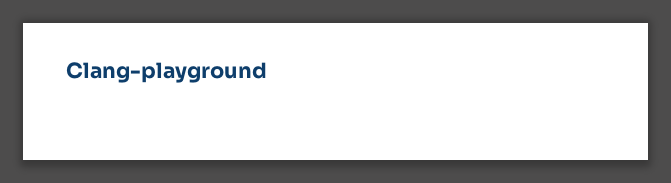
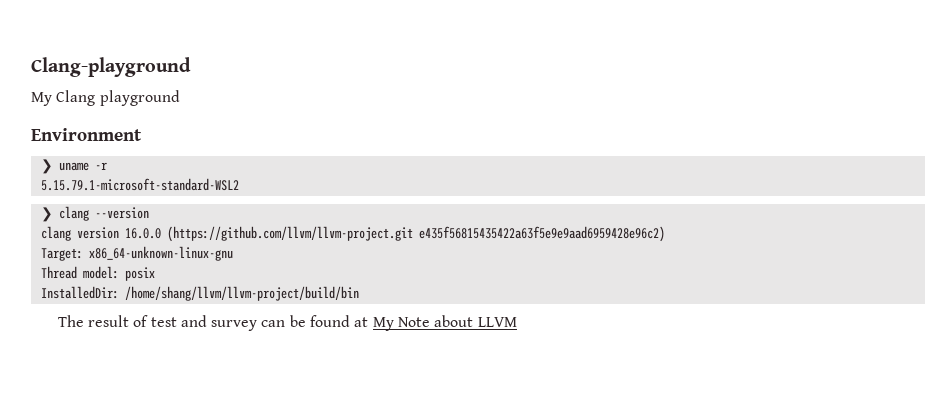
(267, 72) none -> [31,90,180,106] [31,128,142,141] [40,159,107,174] [40,178,239,191] [40,206,149,222] [40,226,665,242] [40,246,233,261] [40,266,155,281] [40,286,359,301] [57,315,517,331] // My Clang playground // Environment // ❯ uname -r // 5.15.79.1-microsoft-standard-WSL2 // ❯ clang --version // clang version 16.0.0 (https://github.com/llvm/llvm-project.git e435f56815435422a63f5e9e9aad6959428e96c2) // Target: x86_64-unknown-linux-gnu // Thread model: posix // InstalledDir: /home/shang/llvm/llvm-project/build/bin // The result of test and survey can be found at My Note about LLVM

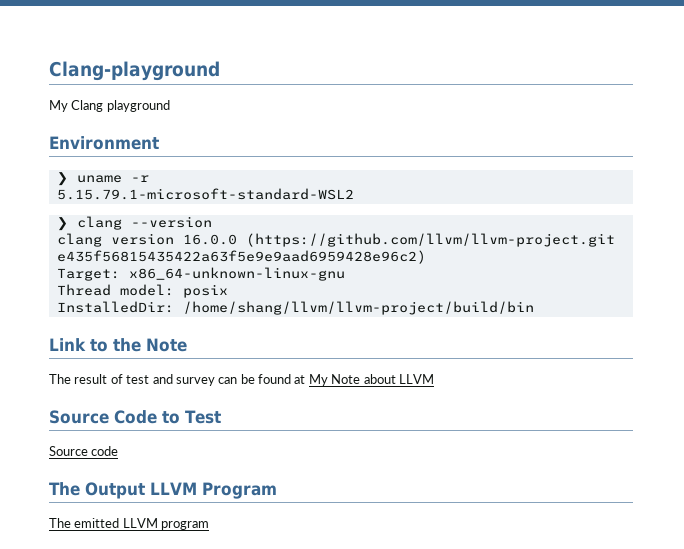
(359, 293) none -> [49,338,187,352] // Link to the Note
(517, 322) none -> [49,410,221,424] [49,446,119,456] [49,482,277,499] [49,518,210,530] // Source Code to Test // Source code // The Output LLVM Program // The emitted LLVM program

